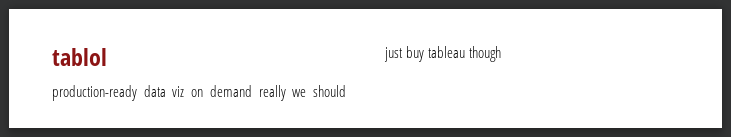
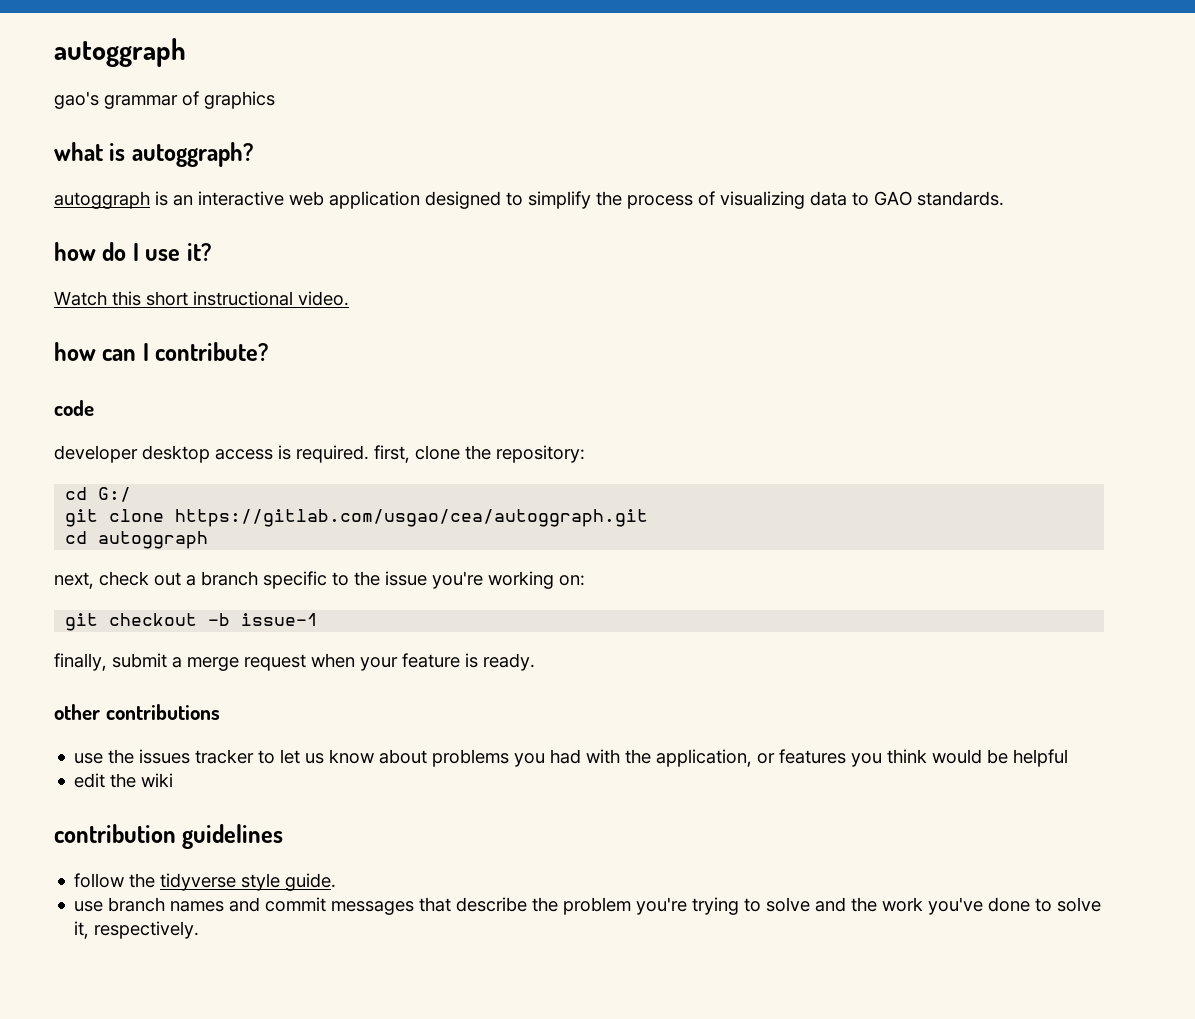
[52,48,107,66] [52,85,346,101] [384,46,502,62] tablol // production-ready data viz on demand really we should just buy tableau though -> [54,38,186,67] [54,91,275,109] [54,142,253,167] [54,191,1004,209] [54,242,211,261] [54,291,349,306] [54,342,269,361] [54,400,94,416] [54,445,585,463] [65,487,132,502] [65,509,649,527] [65,531,209,549] [54,571,585,589] [65,613,319,631] [54,653,535,671] [54,704,220,720] [74,749,1069,767] [74,773,174,788] [54,824,284,849] [74,873,337,891] [74,897,1102,915] [74,921,200,939] autoggraph // gao's grammar of graphics // what is autoggraph? // autoggraph is an interactive web application designed to simplify the process of visualizing data to GAO standards. // how do I use it? // Watch this short instructional video. // how can I contribute? // code // developer desktop access is required. first, clone the repository: // cd G:/ // git clone https://gitlab.com/usgao/cea/autoggraph.git // cd autoggraph // next, check out a branch specific to the issue you're working on: // git checkout -b issue-1 // finally, submit a merge request when your feature is ready. // other contributions // use the issues tracker to let us know about problems you had with the application, or features you think would be helpful // edit the wiki // contribution guidelines // follow the tidyverse style guide. // use branch names and commit messages that describe the problem you're trying to solve and the work you've done to solve it, respectively.

